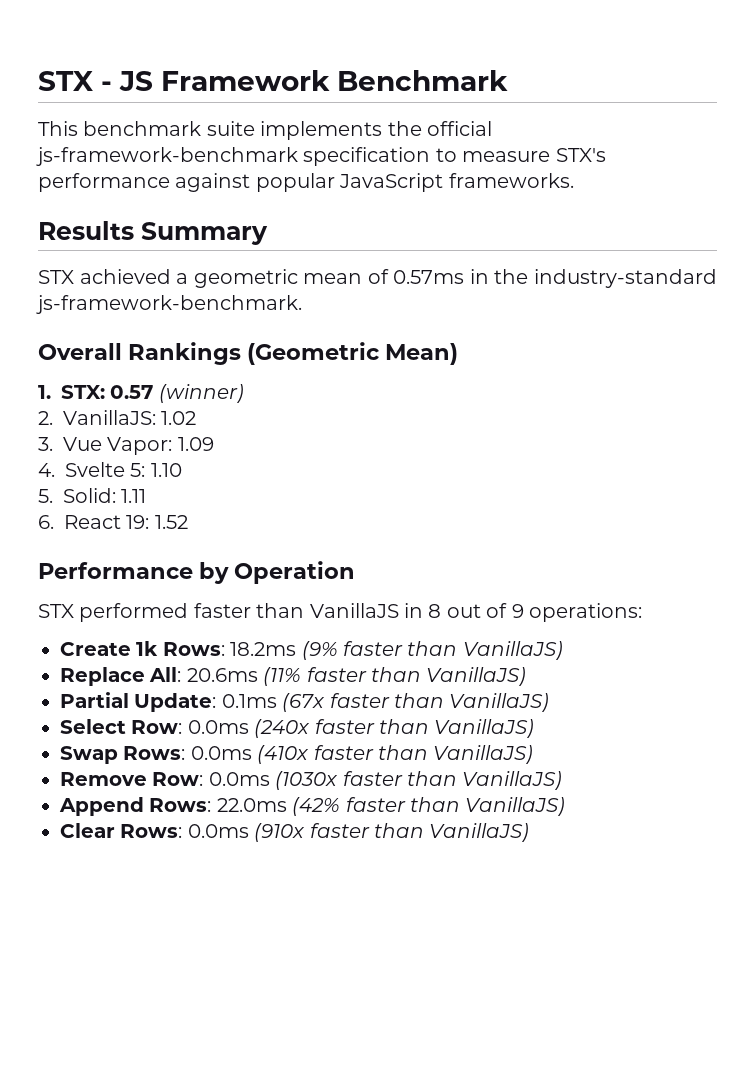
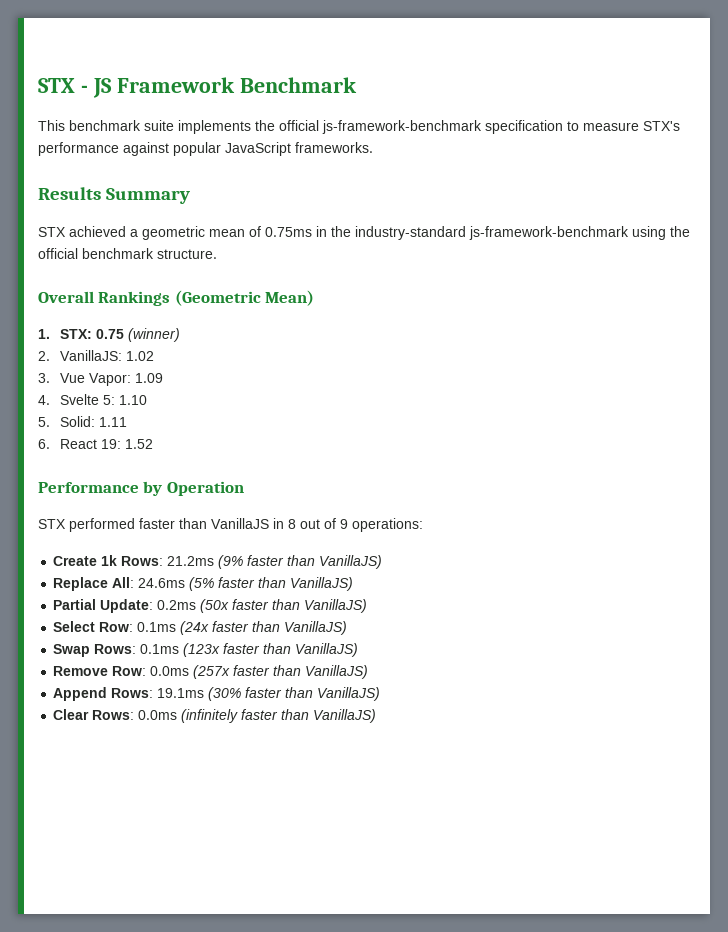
[393,270,465,284] 0.57ms -> [265,227,312,237] 0.75ms
[36,295,302,314] js-framework-benchmark. -> [469,226,690,240] [38,248,217,259] js-framework-benchmark using the official benchmark structure.
[110,385,154,399] 0.57 -> [96,329,125,339] 0.75
[230,642,297,656] 18.2ms -> [167,556,215,566] 21.2ms
[186,667,302,686] 20.6ms (11% -> [138,577,215,591] 24.6ms (5%
[221,693,326,712] 0.1ms (67x -> [157,599,230,613] 0.2ms (50x
[187,719,311,738] 0.0ms (240x -> [137,621,210,635] 0.1ms (24x
[190,745,310,764] 0.0ms (410x -> [140,643,221,657] 0.1ms (123x
[275,771,339,790] (1030x -> [193,665,231,679] (257x
[216,797,341,816] 22.0ms (42% -> [157,687,242,701] 19.1ms (30%
[254,823,306,842] (910x -> [181,709,239,723] (infinitely

